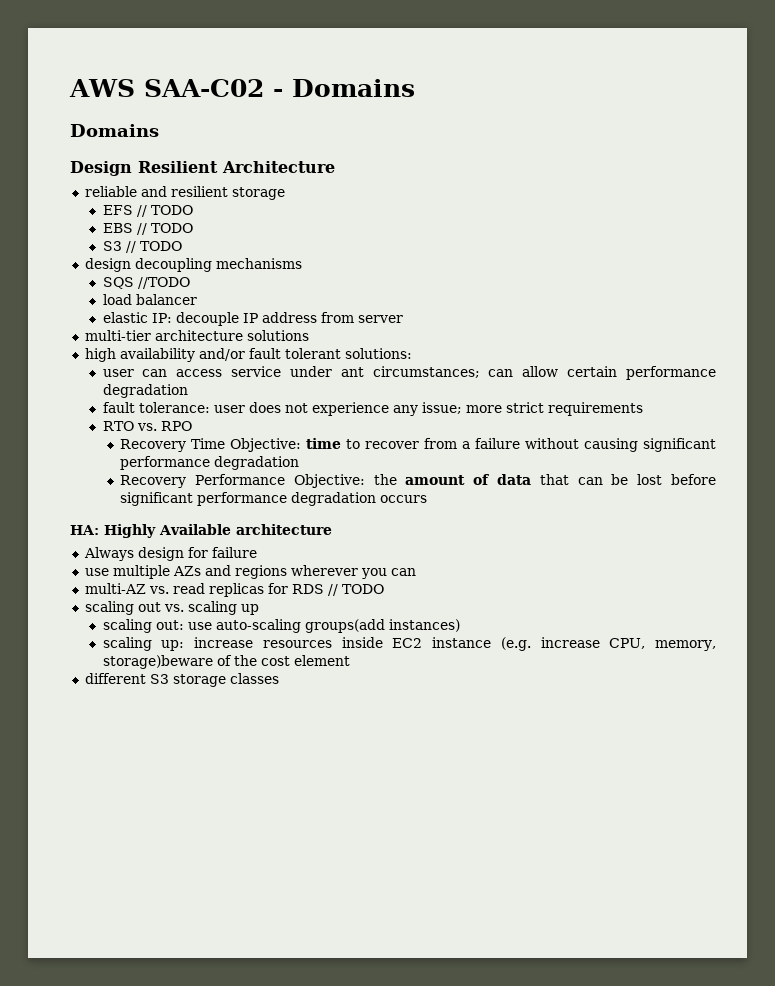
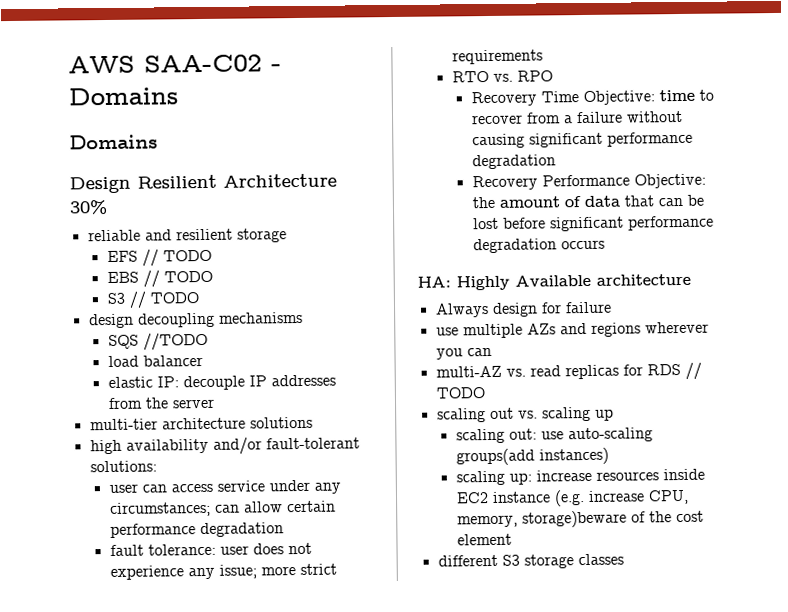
(335, 167) none -> [69,200,108,215] 30%
[261,312,354,323] address from -> [270,374,336,387] [107,397,169,409] addresses from the
[248,348,341,359] fault tolerant -> [265,437,360,450] fault-tolerant
[340,367,364,377] ant -> [313,482,341,494] any

